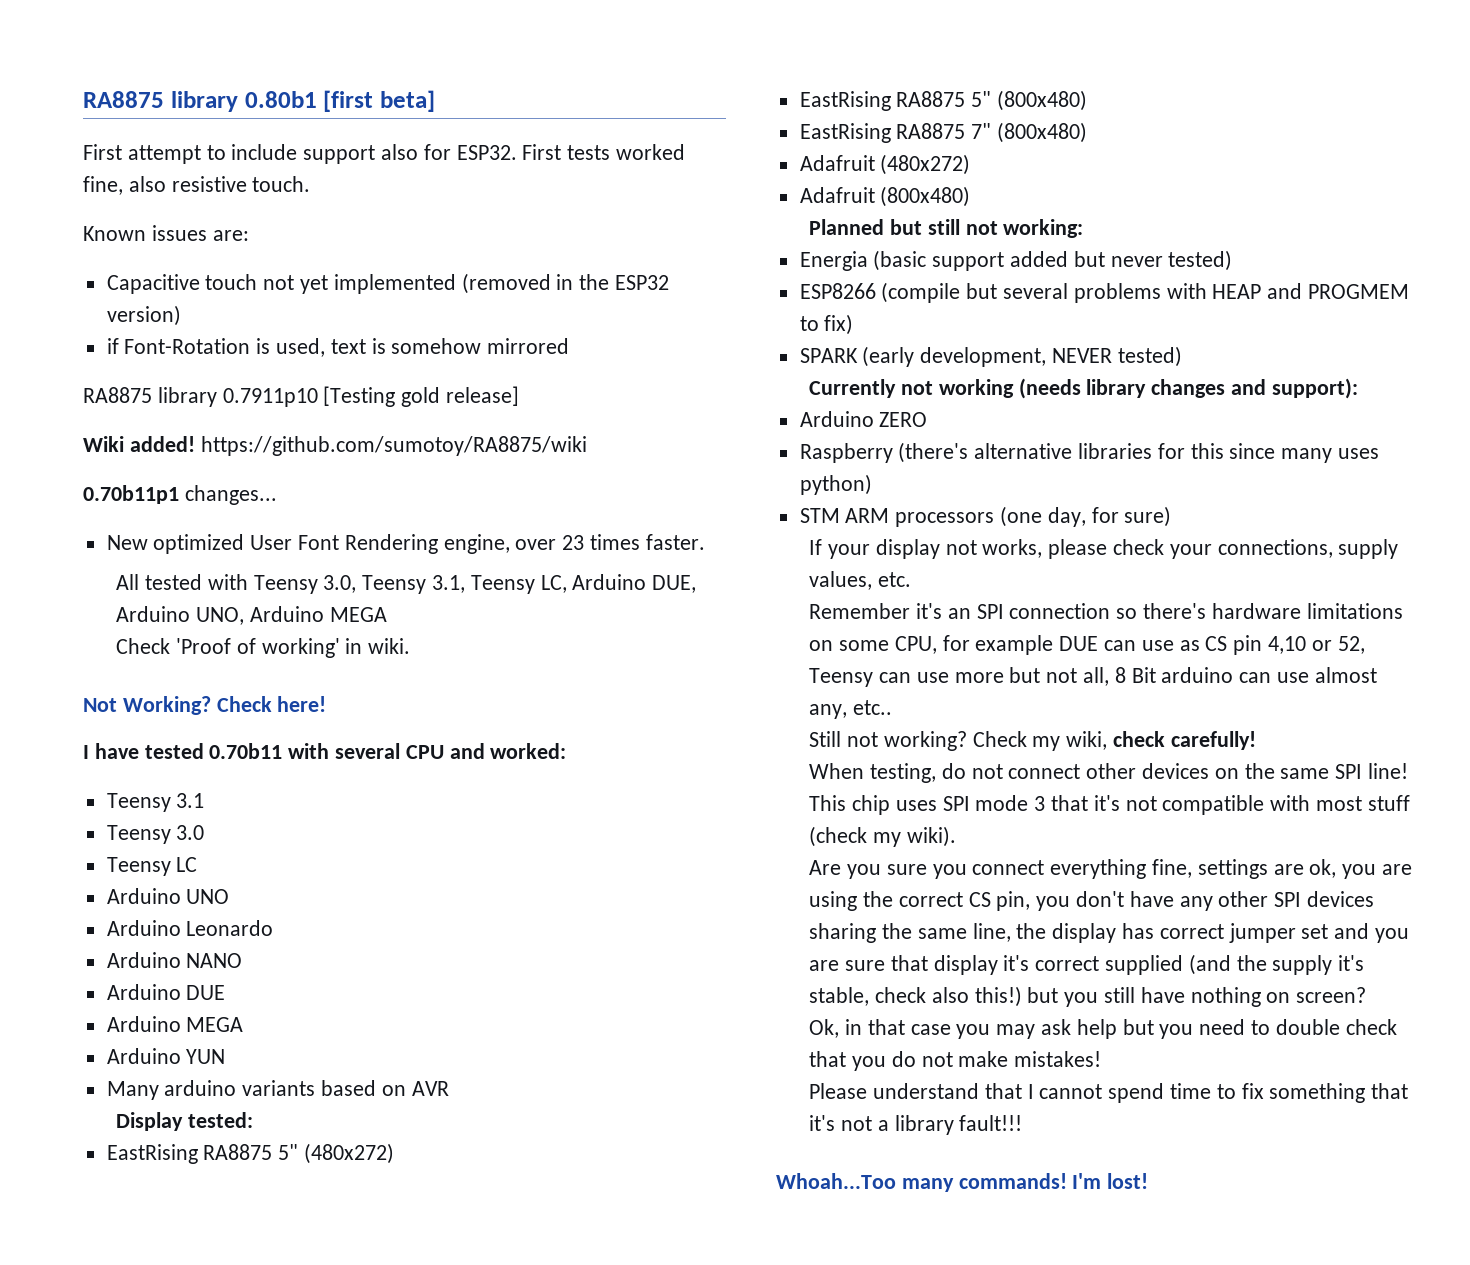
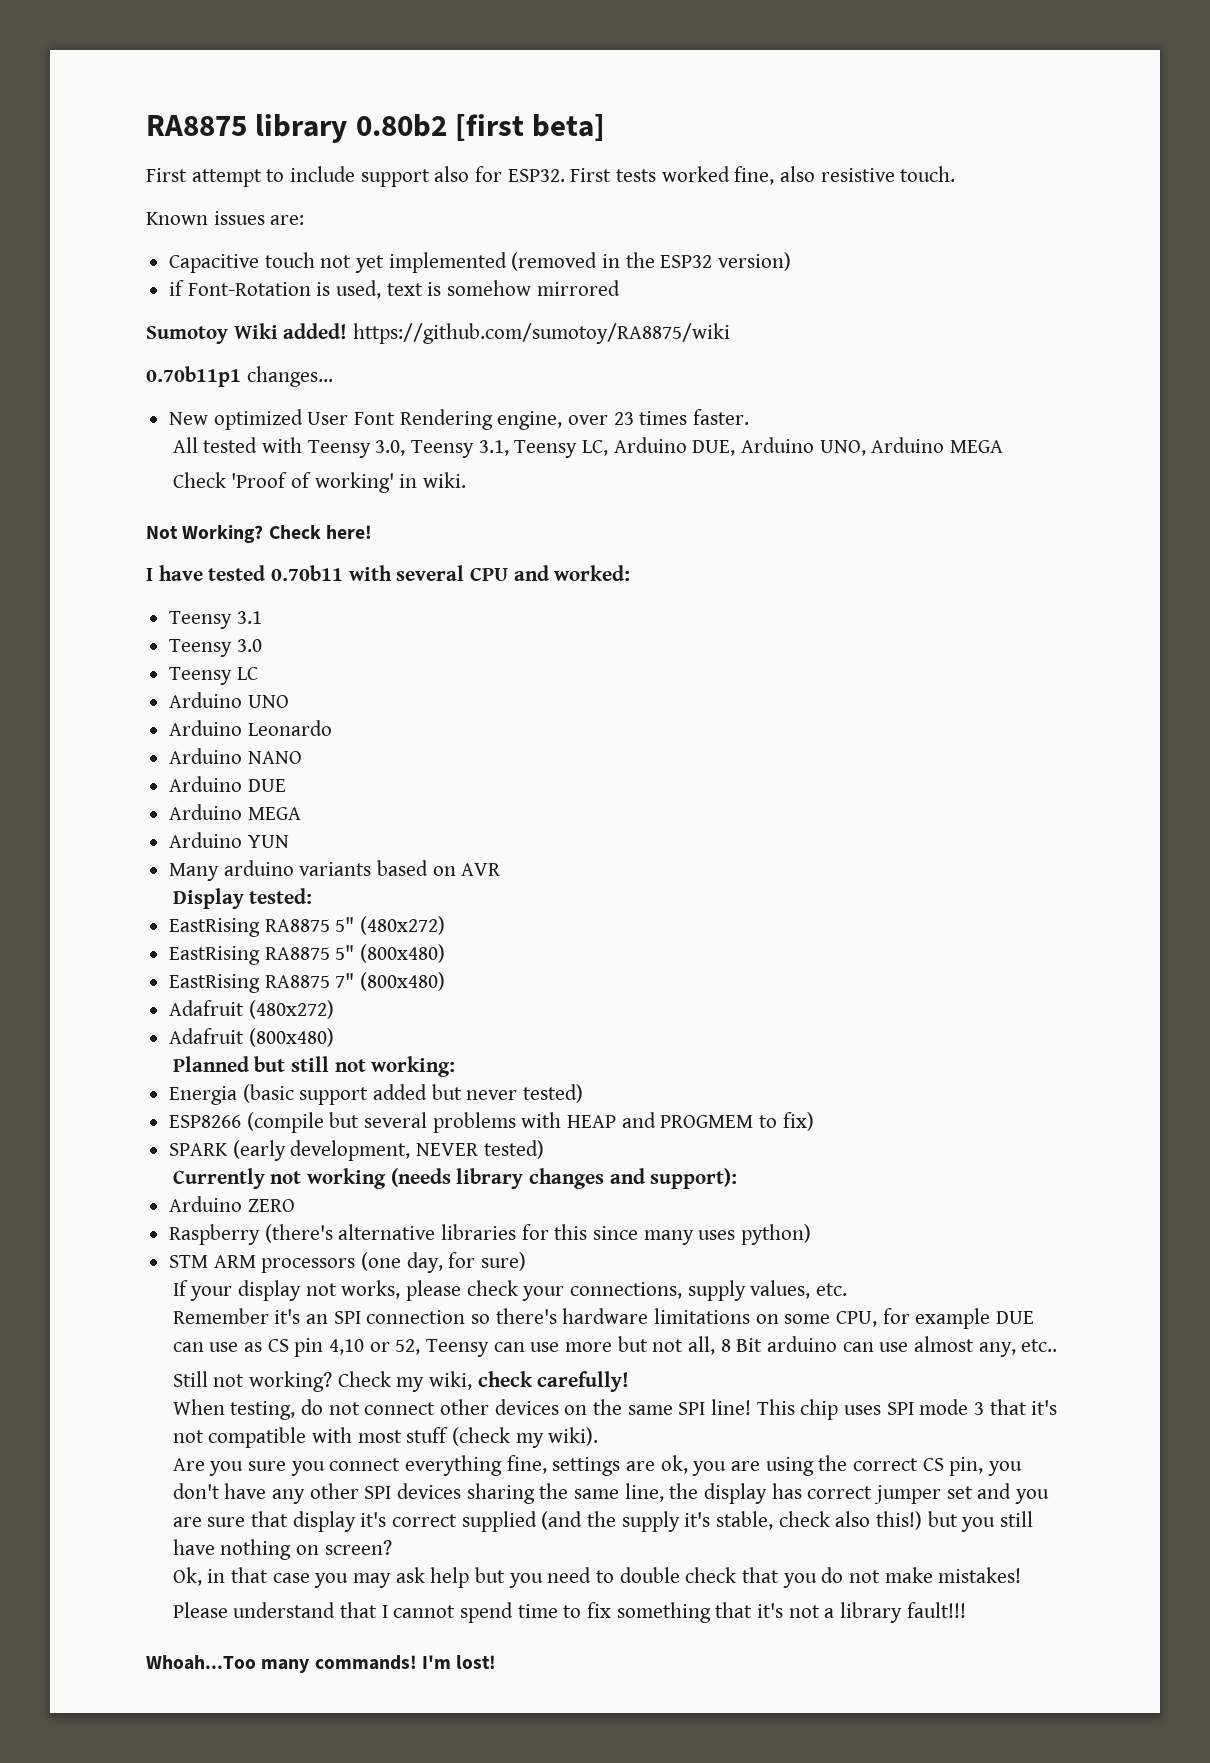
[83,91,317,112] RA8875 library 0.80b1 -> [146,114,447,143] RA8875 library 0.80b2
[83,386,520,407] RA8875 library 0.7911p10 [Testing gold release] // -> [146,326,228,344] Sumotoy

